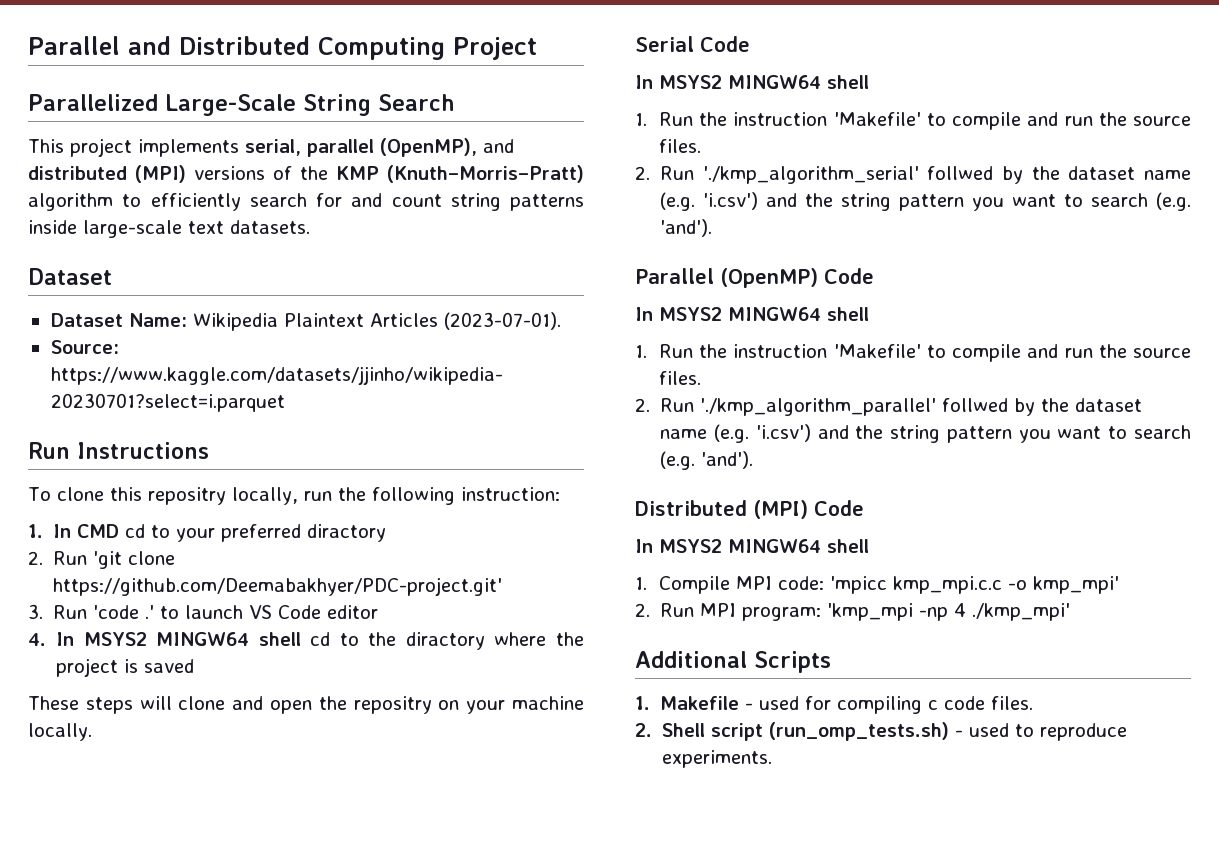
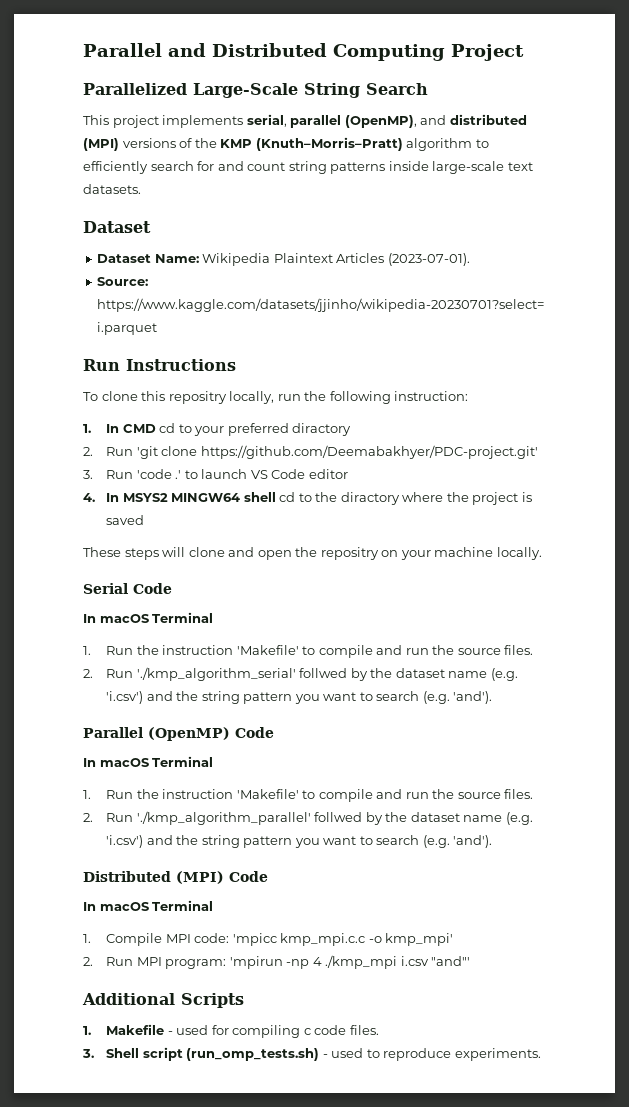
[659,75,869,89] MSYS2 MINGW64 shell -> [99,612,214,623] macOS Terminal
[659,307,869,321] MSYS2 MINGW64 shell -> [99,756,214,767] macOS Terminal
[659,539,869,553] MSYS2 MINGW64 shell -> [99,900,214,911] macOS Terminal
[827,603,914,621] 'kmp_mpi -> [229,956,283,969] 'mpirun
[972,603,1071,621] ./kmp_mpi' -> [325,955,471,969] ./kmp_mpi i.csv "and"'
[635,723,652,737] 2. -> [82,1049,94,1058] 3.

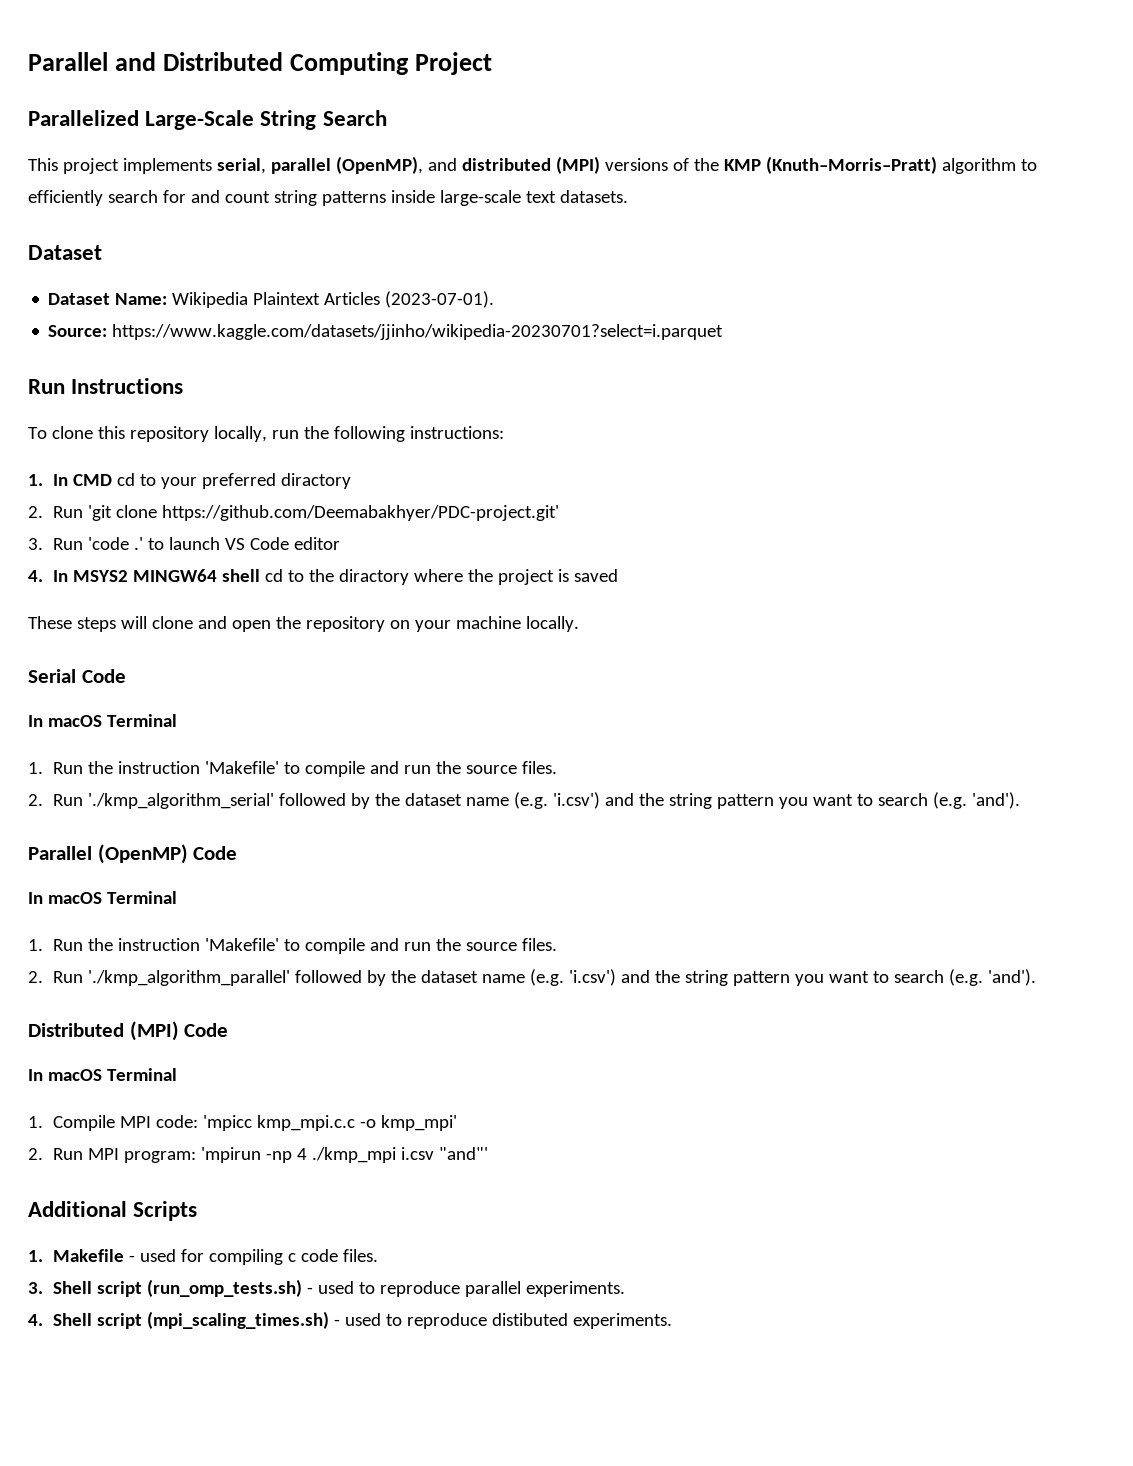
[168,391,227,404] repositry -> [129,426,209,442] repository
[394,391,469,401] instruction: -> [409,426,504,439] instructions:
[320,547,379,560] repositry -> [305,616,385,632] repository
[299,668,348,678] follwed -> [278,793,346,806] followed
[314,812,363,822] follwed -> [294,970,362,983] followed
[454,1048,541,1061] experiments. -> [464,1281,625,1297] [28,1311,672,1329] parallel experiments. // 4. Shell script (mpi_scaling_times.sh) - used to reproduce distibuted experiments.

